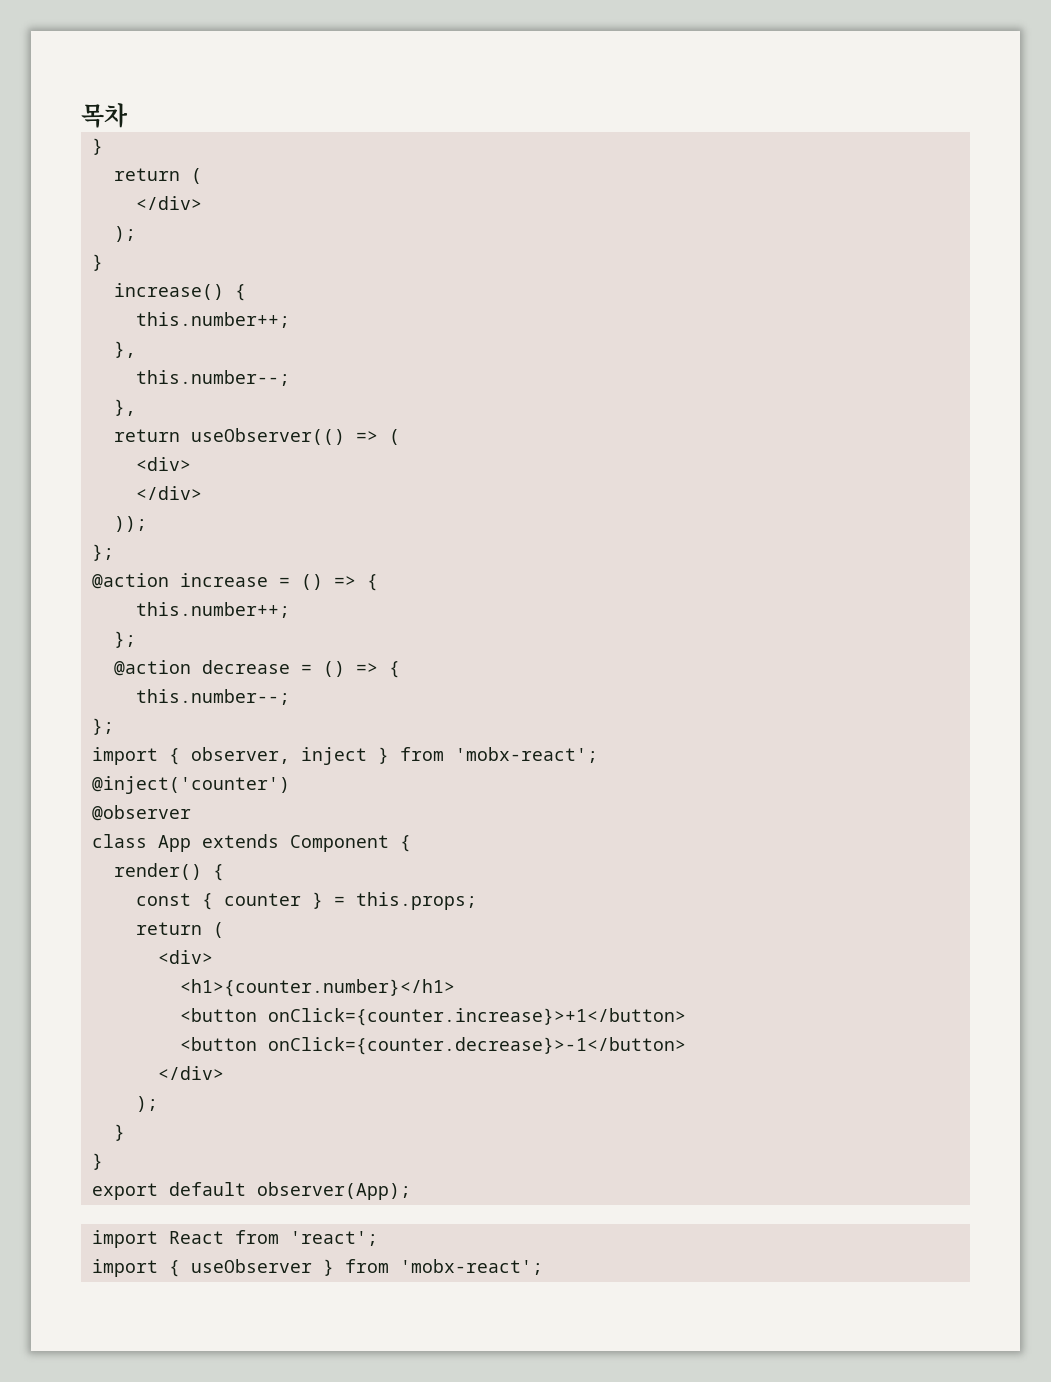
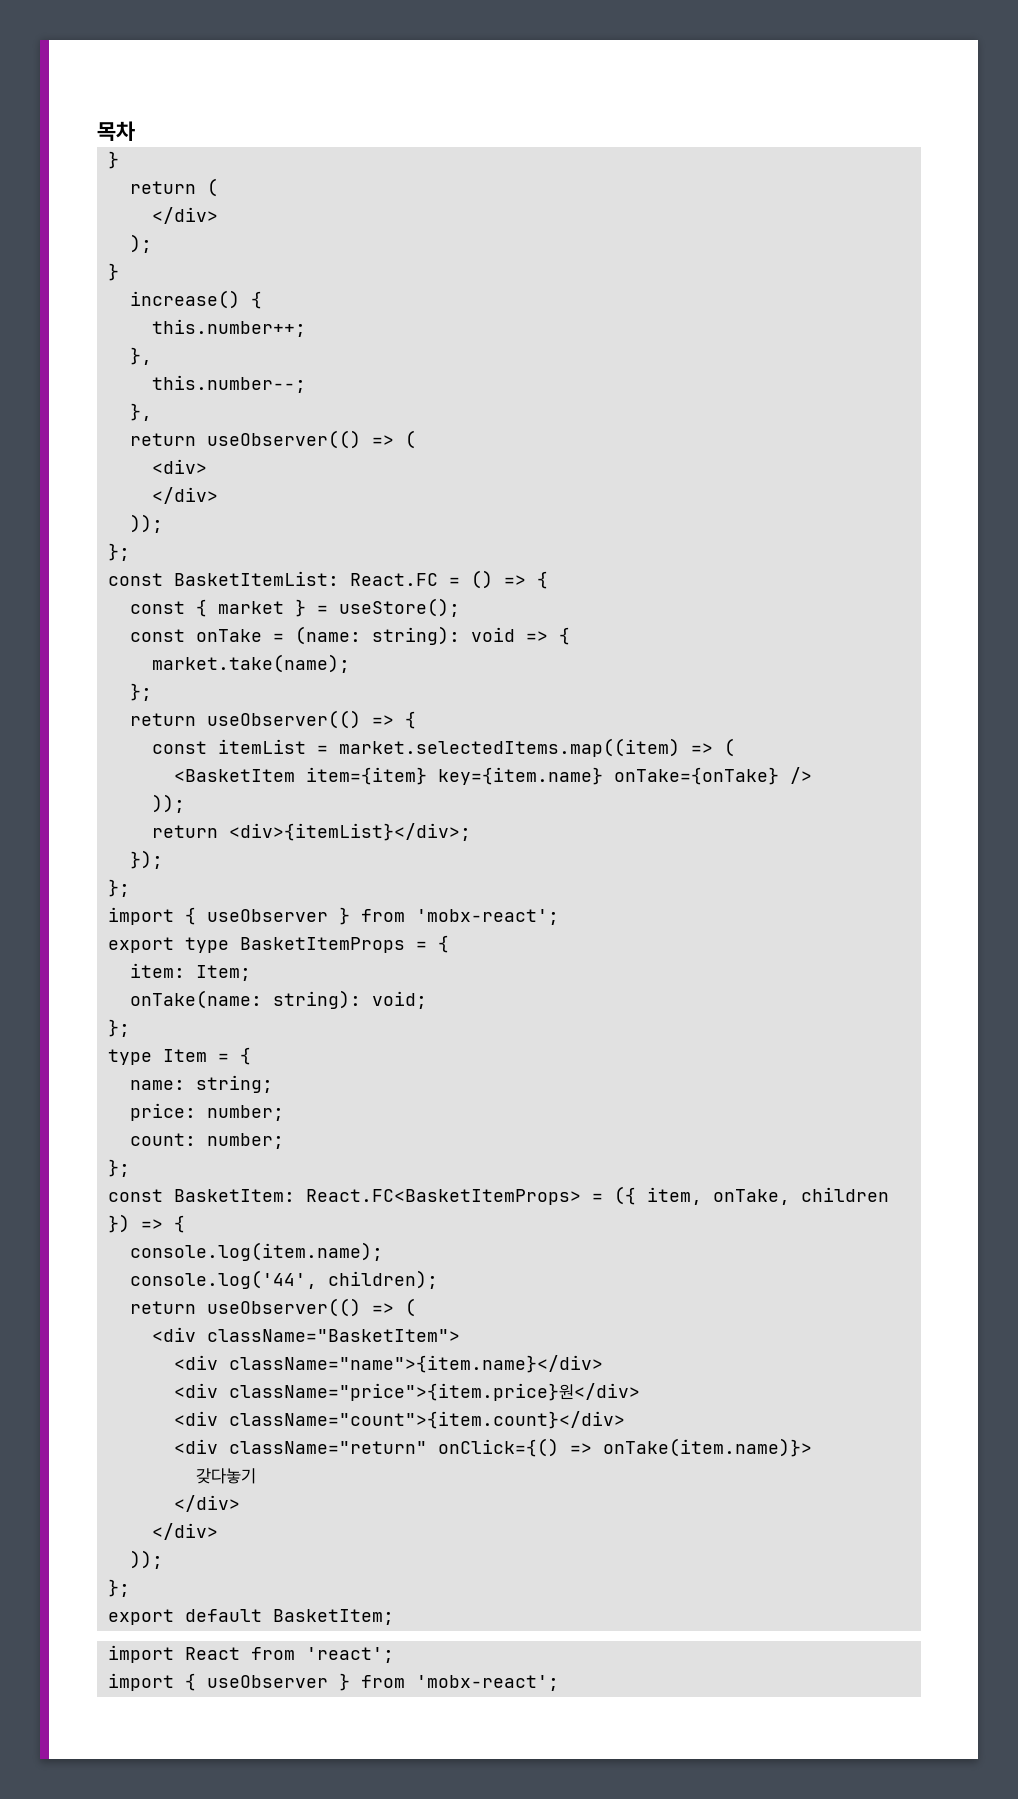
[91,573,378,591] [135,602,290,618] [113,631,136,648] [113,660,400,678] [135,689,290,705] @action increase = () => { // this.number++; // }; // @action decrease = () => { // this.number--; -> [108,570,549,589] [130,598,461,617] [130,626,571,645] [152,654,351,673] [130,683,153,701] [130,710,417,729] [152,738,736,757] [174,767,813,785] [152,794,186,813] [152,823,472,841] [130,850,164,869] const BasketItemList: React.FC = () => { // const { market } = useStore(); // const onTake = (name: string): void => { // market.take(name); // }; // return useObserver(() => { // const itemList = market.selectedItems.map((item) => ( // <BasketItem item={item} key={item.name} onTake={onTake} /> // )); // return <div>{itemList}</div>; // });
[190,747,367,765] observer, inject -> [207,909,329,922] useObserver
[91,776,290,794] [91,805,191,821] [91,834,411,852] [113,863,224,881] [135,892,477,910] [135,922,224,938] [157,950,213,964] [179,979,455,997] [179,1008,686,1026] [179,1037,686,1055] [157,1066,224,1080] [135,1096,158,1112] [113,1124,125,1141] [91,1153,103,1170] @inject('counter') // @observer // class App extends Component { // render() { // const { counter } = this.props; // return ( // <div> // <h1>{counter.number}</h1> // <button onClick={counter.increase}>+1</button> // <button onClick={counter.decrease}>-1</button> // </div> // ); // } // } -> [108,935,450,953] [130,963,252,981] [130,990,428,1009] [108,1019,131,1037] [108,1047,252,1065] [130,1075,274,1093] [130,1103,285,1121] [130,1133,285,1149] [108,1159,131,1177] [108,1186,890,1205] [108,1214,186,1233] [130,1242,384,1261] [130,1270,439,1289] [130,1298,417,1317] [152,1327,461,1342] [174,1355,604,1373] [174,1383,641,1401] [174,1411,626,1429] [174,1438,813,1457] [196,1468,257,1484] [174,1495,241,1512] [152,1523,219,1540] [130,1550,164,1569] [108,1579,131,1597] export type BasketItemProps = { // item: Item; // onTake(name: string): void; // }; // type Item = { // name: string; // price: number; // count: number; // }; // const BasketItem: React.FC<BasketItemProps> = ({ item, onTake, children }) => { // console.log(item.name); // console.log('44', children); // return useObserver(() => ( // <div className="BasketItem"> // <div className="name">{item.name}</div> // <div className="price">{item.price}원</div> // <div className="count">{item.count}</div> // <div className="return" onClick={() => onTake(item.name)}> // 갖다놓기 // </div> // </div> // )); // };
[256,1182,411,1200] observer(App); -> [273,1609,395,1625] BasketItem;

